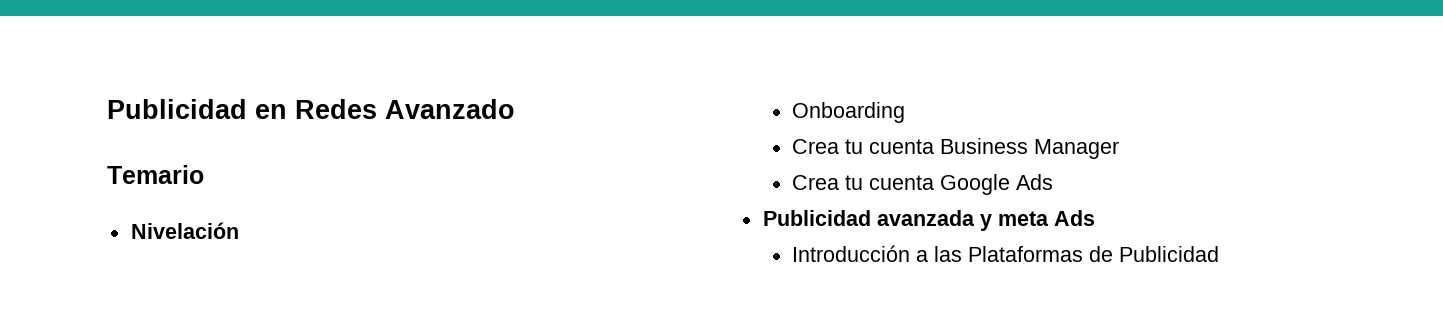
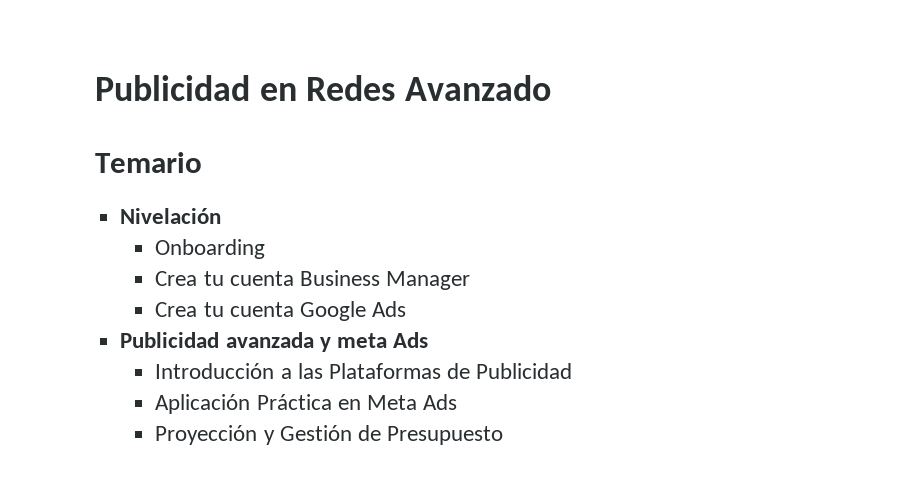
(1219, 254) none -> [155,394,458,414] [155,425,504,445] // Aplicación Práctica en Meta Ads // Proyección y Gestión de Presupuesto

